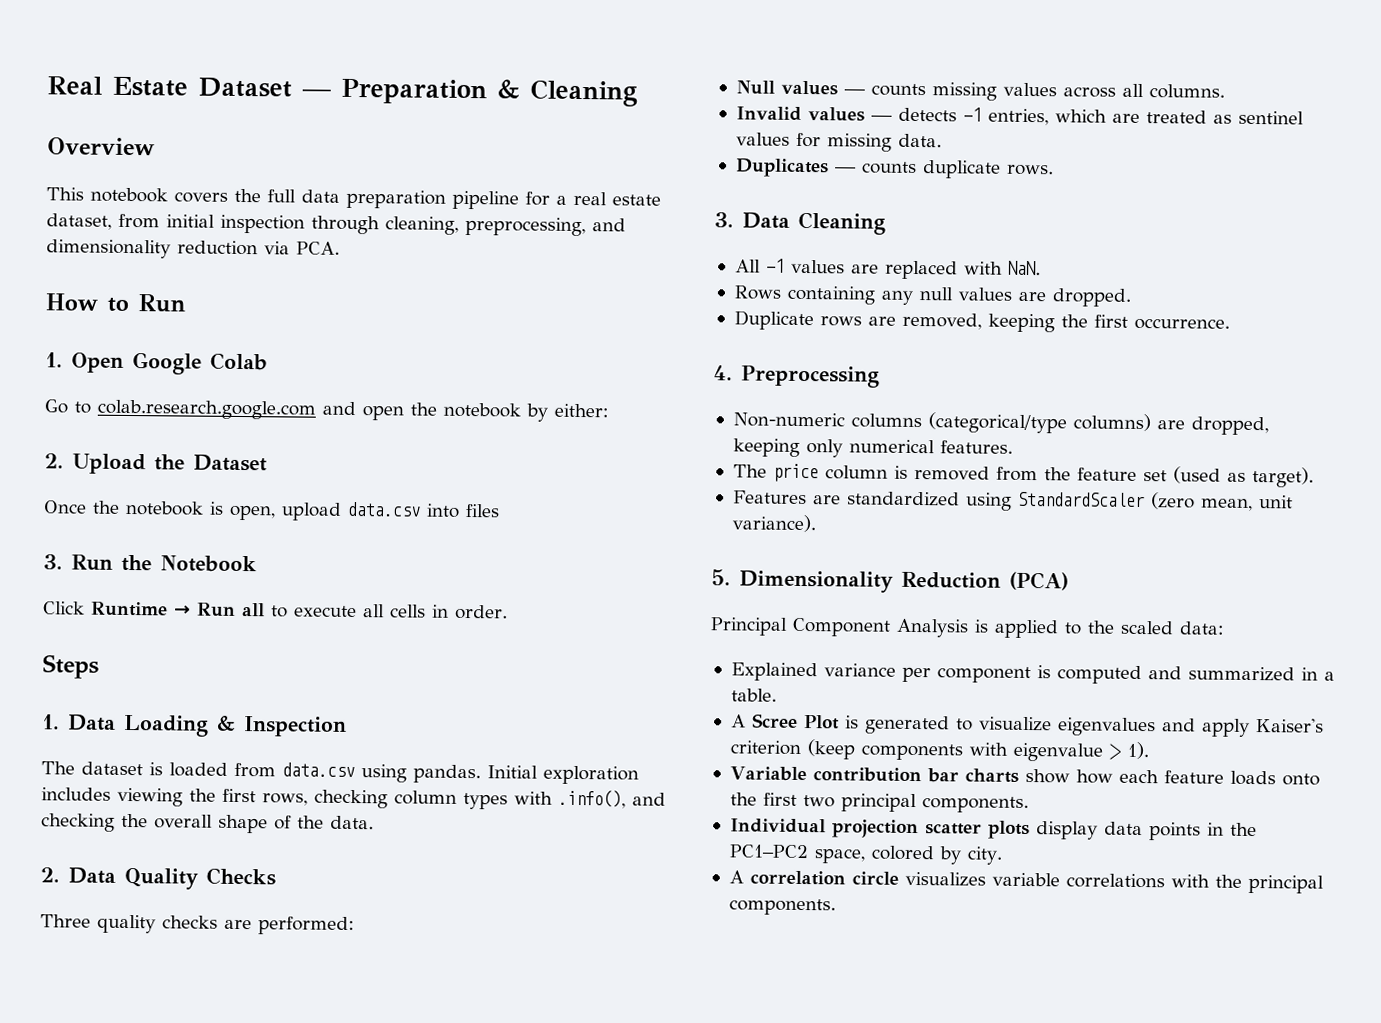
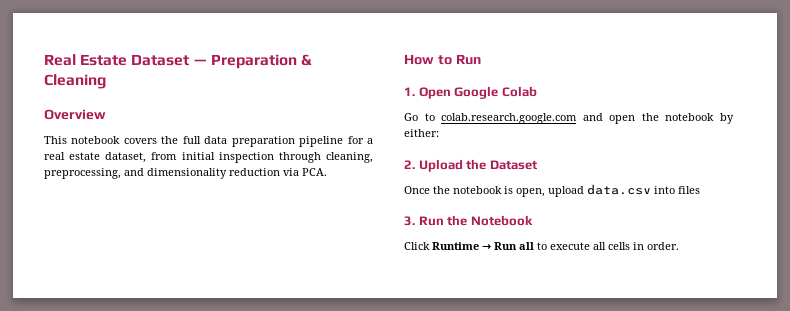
[42,654,99,679] [42,714,347,737] [41,761,639,785] [41,787,666,810] [41,813,374,834] [40,867,276,890] [40,914,355,936] [735,80,1225,101] [735,106,1304,126] [735,132,942,152] [734,158,1054,179] [714,211,886,235] [734,258,1041,280] [733,285,1131,307] [733,310,1230,333] [713,365,880,388] [732,412,1269,436] [732,438,1013,458] [732,463,1314,488] [732,490,1293,511] [731,514,816,533] [711,569,1069,593] [710,617,1225,639] [730,662,1335,685] [730,688,777,702] [730,713,1324,737] [729,739,1149,762] [729,766,1320,786] [729,792,1029,814] [729,818,1257,841] [728,844,1003,865] [728,870,1324,894] [728,898,836,916] // Steps // 1. Data Loading & Inspection // The dataset is loaded from data.csv using pandas. Initial exploration includes viewing the first rows, checking column types with .info(), and checking the overall shape of the data. // 2. Data Quality Checks // Three quality checks are performed: // Null values — counts missing values across all columns. // Invalid values — detects -1 entries, which are treated as sentinel values for missing data. // Duplicates — counts duplicate rows. // 3. Data Cleaning // All -1 values are replaced with NaN. // Rows containing any null values are dropped. // Duplicate rows are removed, keeping the first occurrence. // 4. Preprocessing // Non-numeric columns (categorical/type columns) are dropped, keeping only numerical features. // The price column is removed from the feature set (used as target). // Features are standardized using StandardScaler (zero mean, unit variance). // 5. Dimensionality Reduction (PCA) // Principal Component Analysis is applied to the scaled data: // Explained variance per component is computed and summarized in a table. // A Scree Plot is generated to visualize eigenvalues and apply Kaiser's criterion (keep components with eigenvalue > 1). // Variable contribution bar charts show how each feature loads onto the first two principal components. // Individual projection scatter plots display data points in the PC1–PC2 space, colored by city. // A correlation circle visualizes variable correlations with the principal components. -> (679, 246) none

